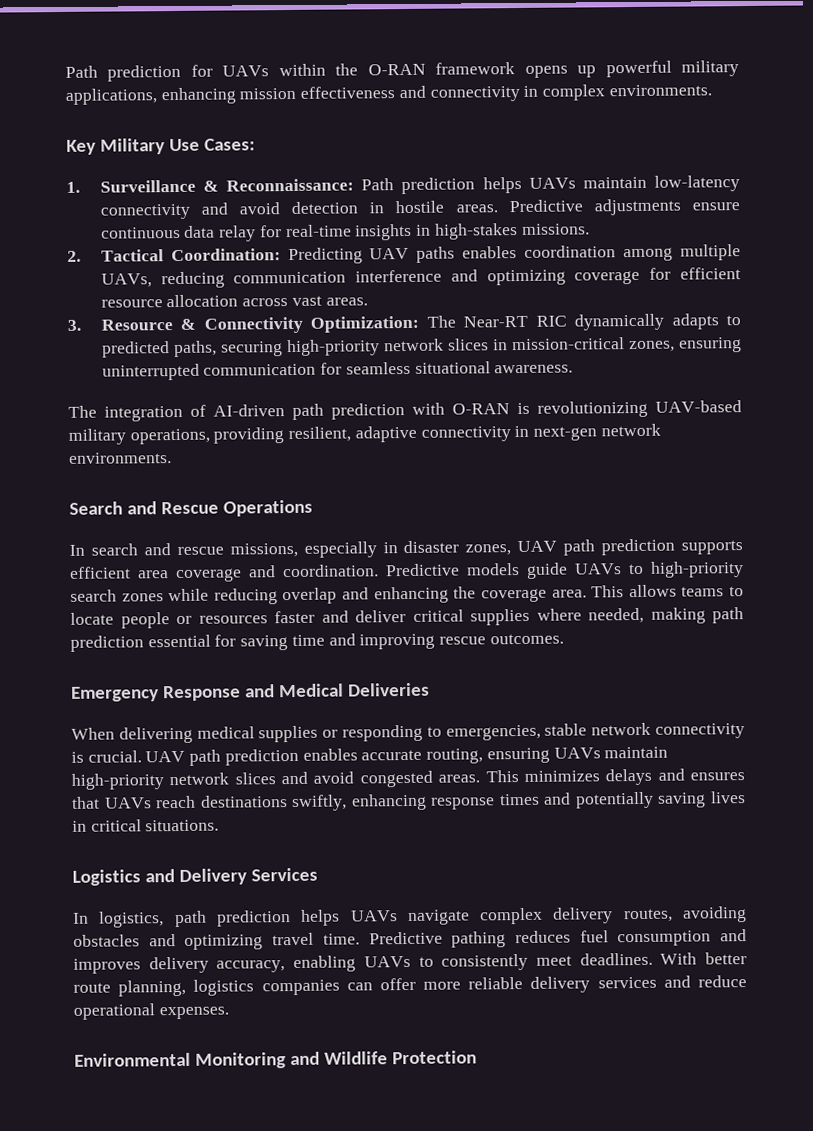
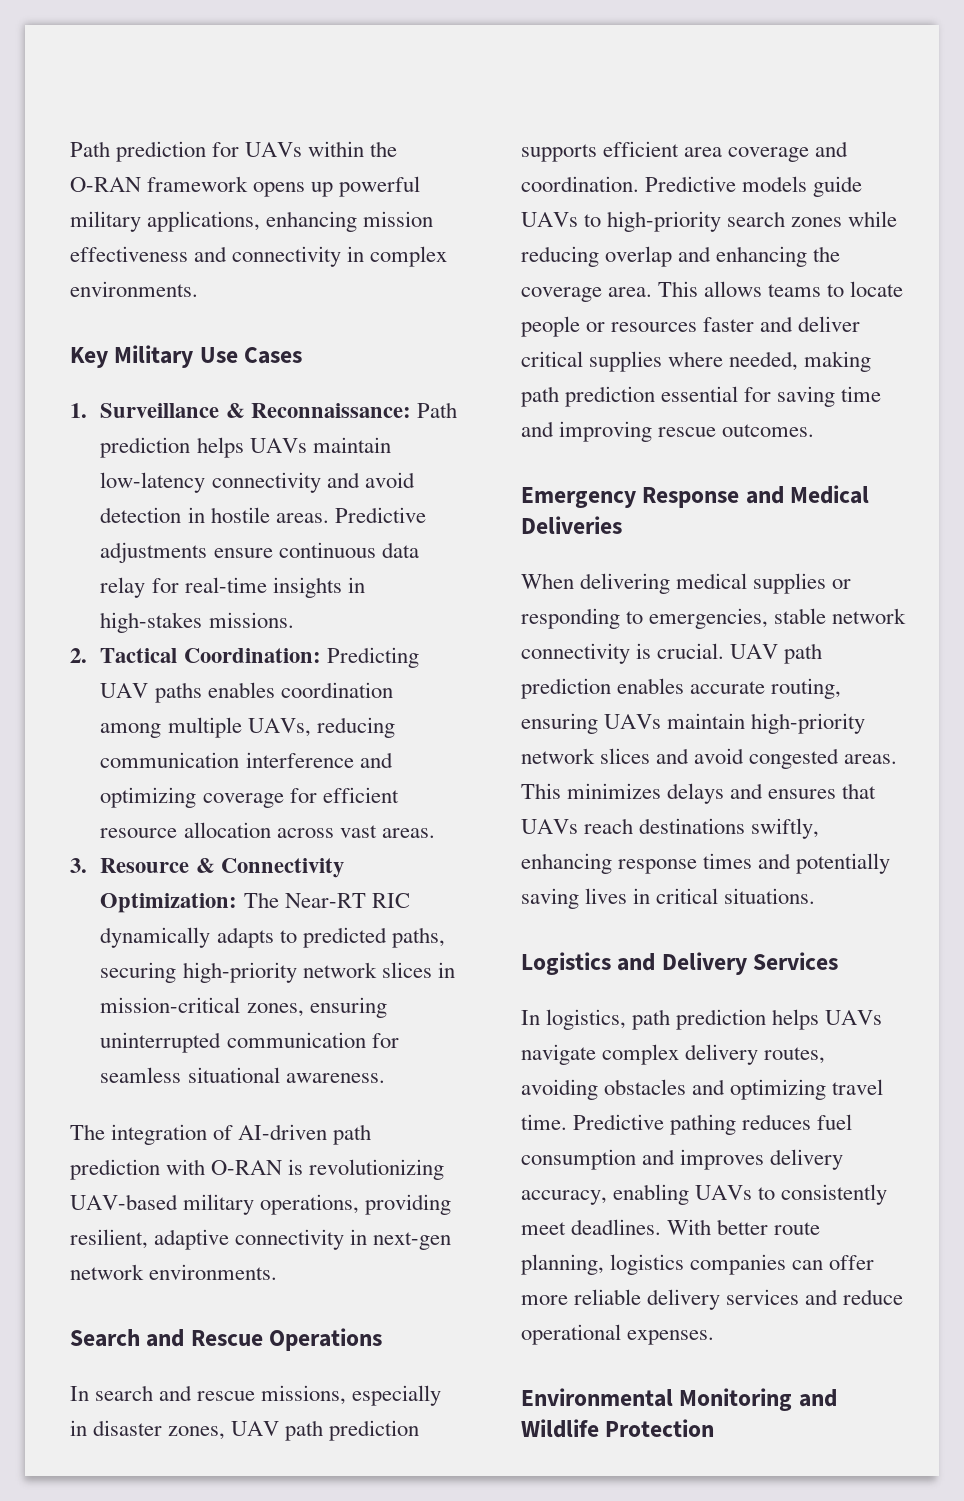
[203,138,255,151] Cases: -> [244,347,303,364] Cases

